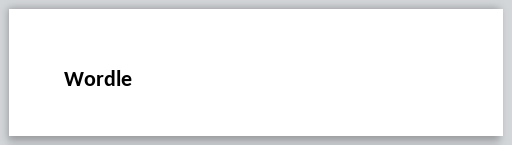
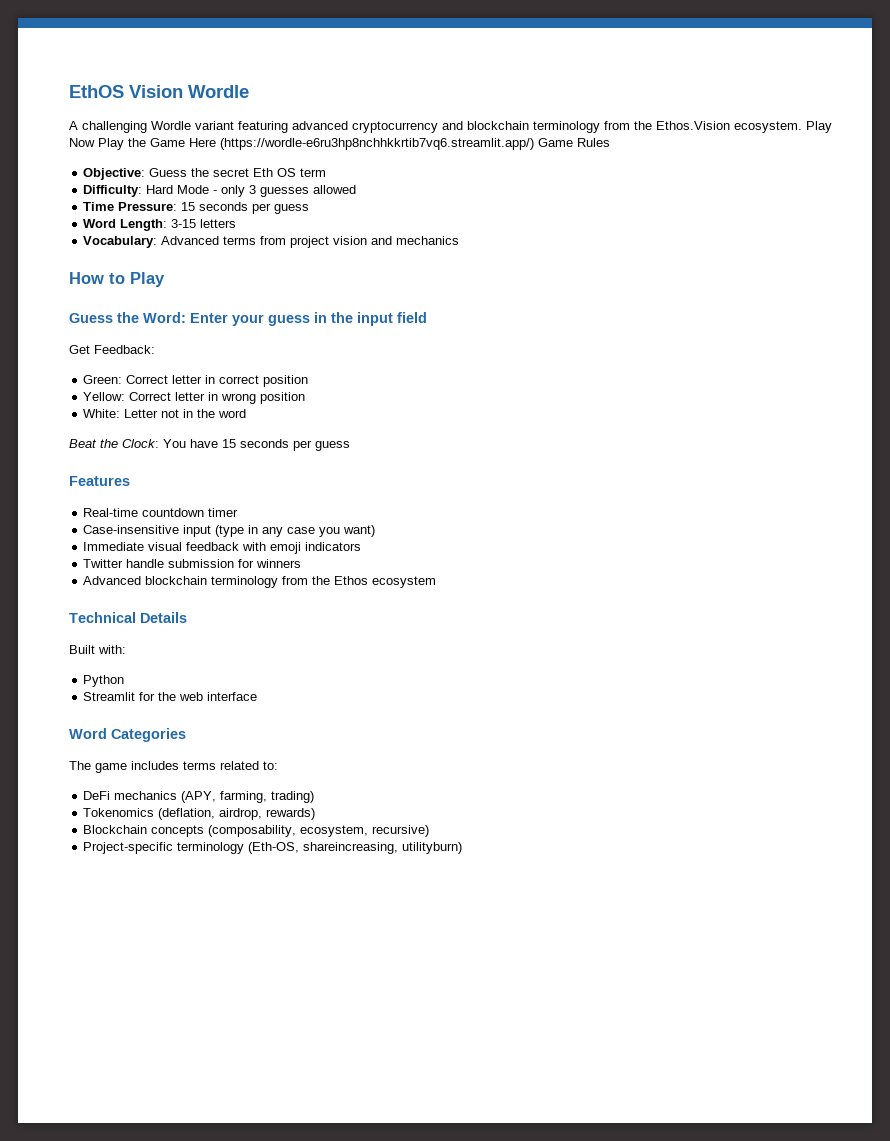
[64,70,132,86] Wordle -> [69,85,249,98] [69,121,832,133] [69,138,610,150] [83,168,327,180] [83,185,357,197] [83,202,310,214] [83,219,237,231] [83,236,460,248] [69,272,165,287] [69,312,427,326] [69,345,155,354] [83,375,309,387] [83,392,306,404] [83,409,247,418] [69,439,350,451] [69,476,130,486] [83,508,239,517] [83,525,376,537] [83,542,362,554] [83,559,302,568] [83,576,437,588] [69,612,187,623] [69,645,126,654] [83,675,125,687] [83,692,258,701] [69,728,186,742] [69,761,278,773] [83,791,315,803] [83,808,316,820] [83,825,430,837] [83,842,463,854] EthOS Vision Wordle // A challenging Wordle variant featuring advanced cryptocurrency and blockchain terminology from the Ethos.Vision ecosystem. Play Now Play the Game Here (https://wordle-e6ru3hp8nchhkkrtib7vq6.streamlit.app/) Game Rules // Objective: Guess the secret Eth OS term // Difficulty: Hard Mode - only 3 guesses allowed // Time Pressure: 15 seconds per guess // Word Length: 3-15 letters // Vocabulary: Advanced terms from project vision and mechanics // How to Play // Guess the Word: Enter your guess in the input field // Get Feedback: // Green: Correct letter in correct position // Yellow: Correct letter in wrong position // White: Letter not in the word // Beat the Clock: You have 15 seconds per guess // Features // Real-time countdown timer // Case-insensitive input (type in any case you want) // Immediate visual feedback with emoji indicators // Twitter handle submission for winners // Advanced blockchain terminology from the Ethos ecosystem // Technical Details // Built with: // Python // Streamlit for the web interface // Word Categories // The game includes terms related to: // DeFi mechanics (APY, farming, trading) // Tokenomics (deflation, airdrop, rewards) // Blockchain concepts (composability, ecosystem, recursive) // Project-specific terminology (Eth-OS, shareincreasing, utilityburn)

